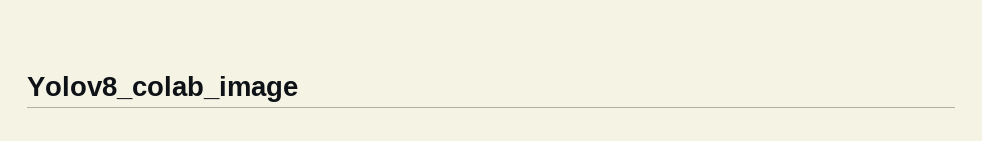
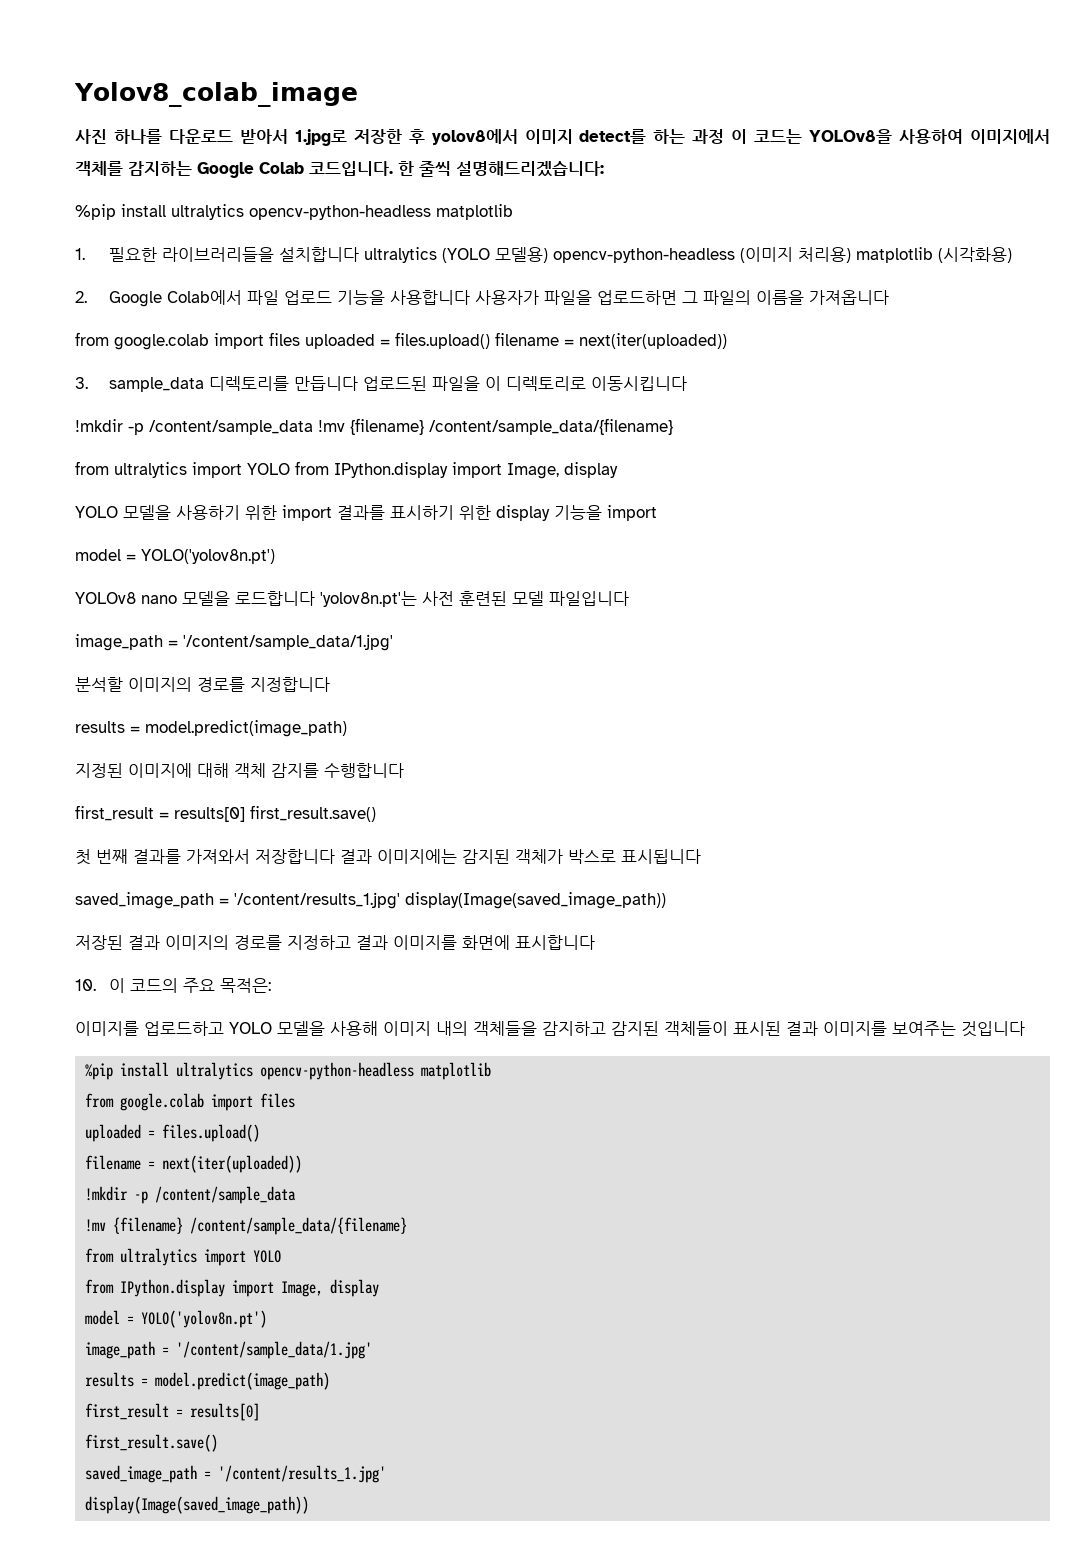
(298, 89) none -> [75,129,1050,146] [75,161,604,178] [75,204,513,220] [75,247,1012,263] [75,290,889,307] [75,332,727,350] [75,376,687,392] [75,418,673,435] [75,461,618,479] [75,505,657,521] [75,549,275,564] [75,591,629,607] [75,634,393,651] [75,677,330,692] [75,720,347,737] [75,763,404,778] [75,805,376,822] [75,849,701,865] [75,892,666,909] [75,935,595,950] [75,978,271,993] [75,1021,1025,1037] [85,1062,492,1080] [85,1093,296,1111] [85,1124,261,1142] [85,1155,303,1173] [85,1186,297,1204] [85,1217,408,1235] [85,1248,282,1266] [85,1279,380,1297] [85,1310,268,1328] [85,1341,373,1359] [85,1372,331,1390] [85,1403,261,1421] [85,1434,219,1452] [85,1465,387,1483] [85,1496,310,1514] // 사진 하나를 다운로드 받아서 1.jpg로 저장한 후 yolov8에서 이미지 detect를 하는 과정 이 코드는 YOLOv8을 사용하여 이미지에서 객체를 감지하는 Google Colab 코드입니다. 한 줄씩 설명해드리겠습니다: // %pip install ultralytics opencv-python-headless matplotlib // 1. 필요한 라이브러리들을 설치합니다 ultralytics (YOLO 모델용) opencv-python-headless (이미지 처리용) matplotlib (시각화용) // 2. Google Colab에서 파일 업로드 기능을 사용합니다 사용자가 파일을 업로드하면 그 파일의 이름을 가져옵니다 // from google.colab import files uploaded = files.upload() filename = next(iter(uploaded)) // 3. sample_data 디렉토리를 만듭니다 업로드된 파일을 이 디렉토리로 이동시킵니다 // !mkdir -p /content/sample_data !mv {filename} /content/sample_data/{filename} // from ultralytics import YOLO from IPython.display import Image, display // YOLO 모델을 사용하기 위한 import 결과를 표시하기 위한 display 기능을 import // model = YOLO('yolov8n.pt') // YOLOv8 nano 모델을 로드합니다 'yolov8n.pt'는 사전 훈련된 모델 파일입니다 // image_path = '/content/sample_data/1.jpg' // 분석할 이미지의 경로를 지정합니다 // results = model.predict(image_path) // 지정된 이미지에 대해 객체 감지를 수행합니다 // first_result = results[0] first_result.save() // 첫 번째 결과를 가져와서 저장합니다 결과 이미지에는 감지된 객체가 박스로 표시됩니다 // saved_image_path = '/content/results_1.jpg' display(Image(saved_image_path)) // 저장된 결과 이미지의 경로를 지정하고 결과 이미지를 화면에 표시합니다 // 10. 이 코드의 주요 목적은: // 이미지를 업로드하고 YOLO 모델을 사용해 이미지 내의 객체들을 감지하고 감지된 객체들이 표시된 결과 이미지를 보여주는 것입니다 // %pip install ultralytics opencv-python-headless matplotlib // from google.colab import files // uploaded = files.upload() // filename = next(iter(uploaded)) // !mkdir -p /content/sample_data // !mv {filename} /content/sample_data/{filename} // from ultralytics import YOLO // from IPython.display import Image, display // model = YOLO('yolov8n.pt') // image_path = '/content/sample_data/1.jpg' // results = model.predict(image_path) // first_result = results[0] // first_result.save() // saved_image_path = '/content/results_1.jpg' // display(Image(saved_image_path))

